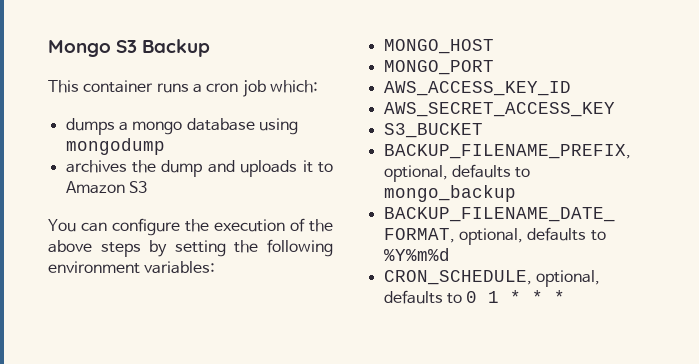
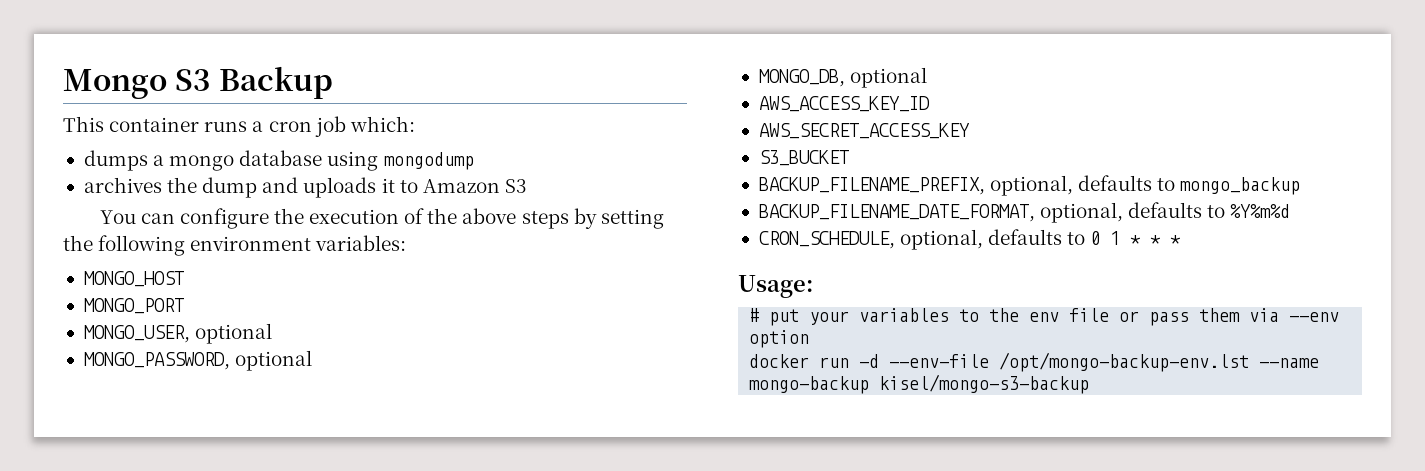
(494, 67) none -> [83,323,273,344] [83,350,313,371] [758,67,928,88] // MONGO_USER, optional // MONGO_PASSWORD, optional // MONGO_DB, optional
(566, 296) none -> [738,275,813,298] [749,308,1340,326] [749,330,810,348] [749,352,1320,372] [749,374,1090,394] // Usage: // # put your variables to the env file or pass them via --env option // docker run -d --env-file /opt/mongo-backup-env.lst --name mongo-backup kisel/mongo-s3-backup

